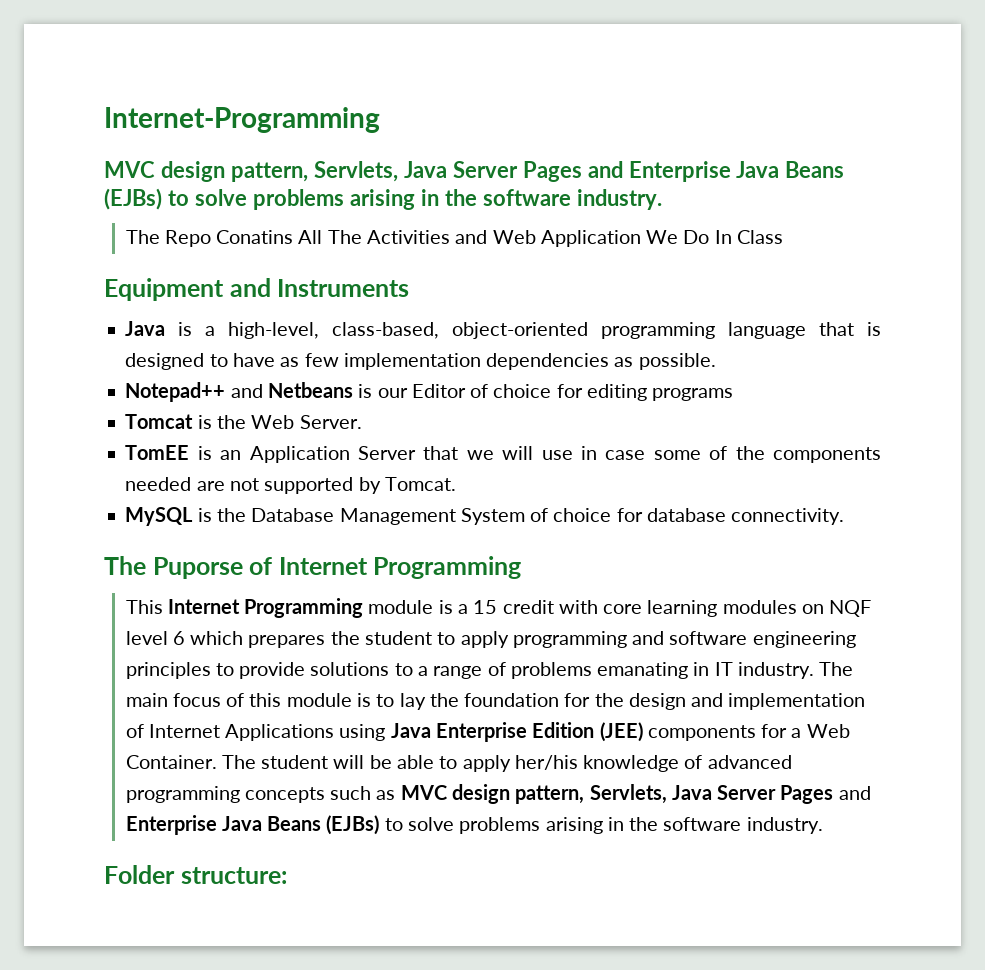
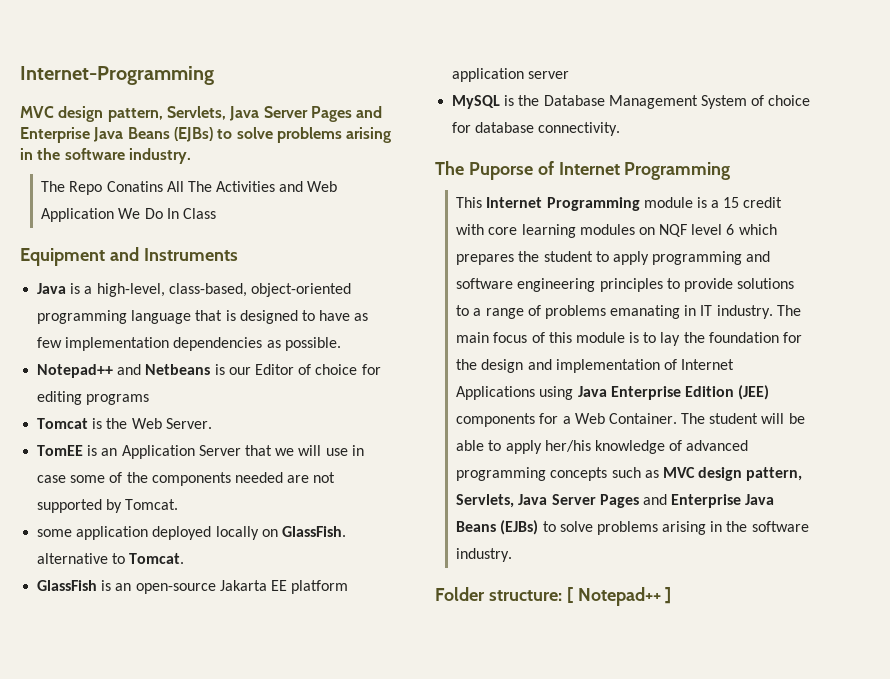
(456, 484) none -> [37,526,346,540] [37,553,185,564] [37,580,349,594] [452,68,570,82] // some application deployed locally on GlassFish. alternative to Tomcat. // GlassFish is an open-source Jakarta EE platform application server
(287, 875) none -> [566,587,672,606] [ Notepad++ ]

